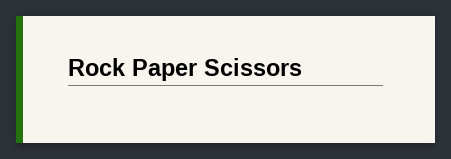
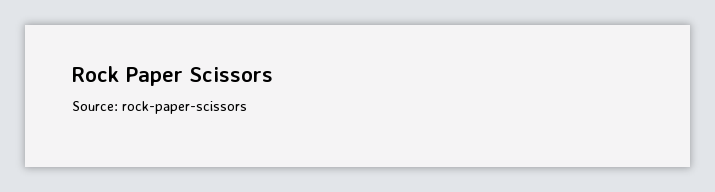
(302, 67) none -> [72,101,247,114] // Source: rock-paper-scissors

